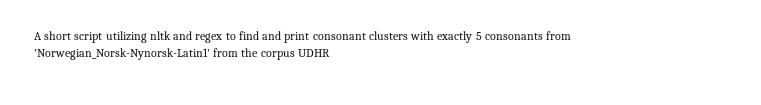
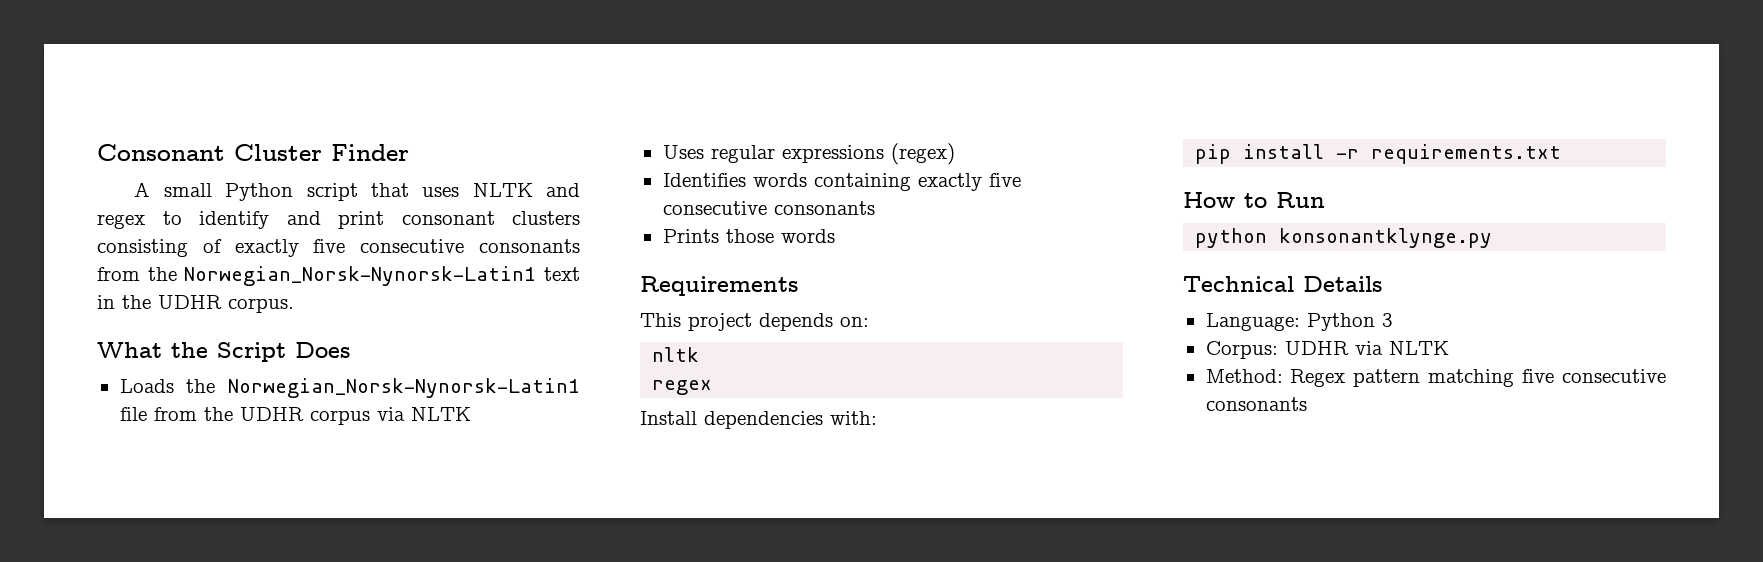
[34,31,171,43] A short script utilizing nltk -> [97,144,409,161] [134,182,533,201] Consonant Cluster Finder // A small Python script that uses NLTK
[238,31,259,40] find -> [199,211,269,229] identify
[410,31,572,43] [34,48,330,60] with exactly 5 consonants from 'Norwegian_Norsk-Nynorsk-Latin1' from the corpus UDHR -> [97,239,580,257] [97,266,580,286] [97,295,294,313] [97,342,350,362] [119,378,580,398] [119,407,471,425] [662,143,955,165] [662,173,1021,191] [662,201,875,215] [662,229,835,243] [640,276,798,296] [640,313,869,331] [652,347,700,362] [652,380,713,395] [640,411,877,429] [1195,144,1562,164] [1183,192,1325,208] [1195,228,1493,248] [1183,276,1382,292] [1205,313,1393,331] [1205,341,1449,359] [1205,369,1666,387] [1205,397,1307,411] consisting of exactly five consecutive consonants from the Norwegian_Norsk-Nynorsk-Latin1 text in the UDHR corpus. // What the Script Does // Loads the Norwegian_Norsk-Nynorsk-Latin1 file from the UDHR corpus via NLTK // Uses regular expressions (regex) // Identifies words containing exactly five consecutive consonants // Prints those words // Requirements // This project depends on: // nltk // regex // Install dependencies with: // pip install -r requirements.txt // How to Run // python konsonantklynge.py // Technical Details // Language: Python 3 // Corpus: UDHR via NLTK // Method: Regex pattern matching five consecutive consonants

